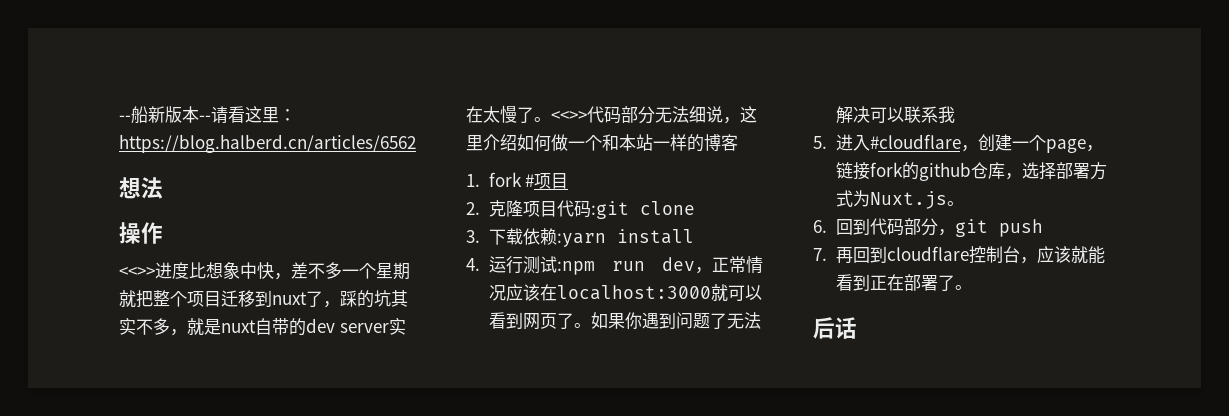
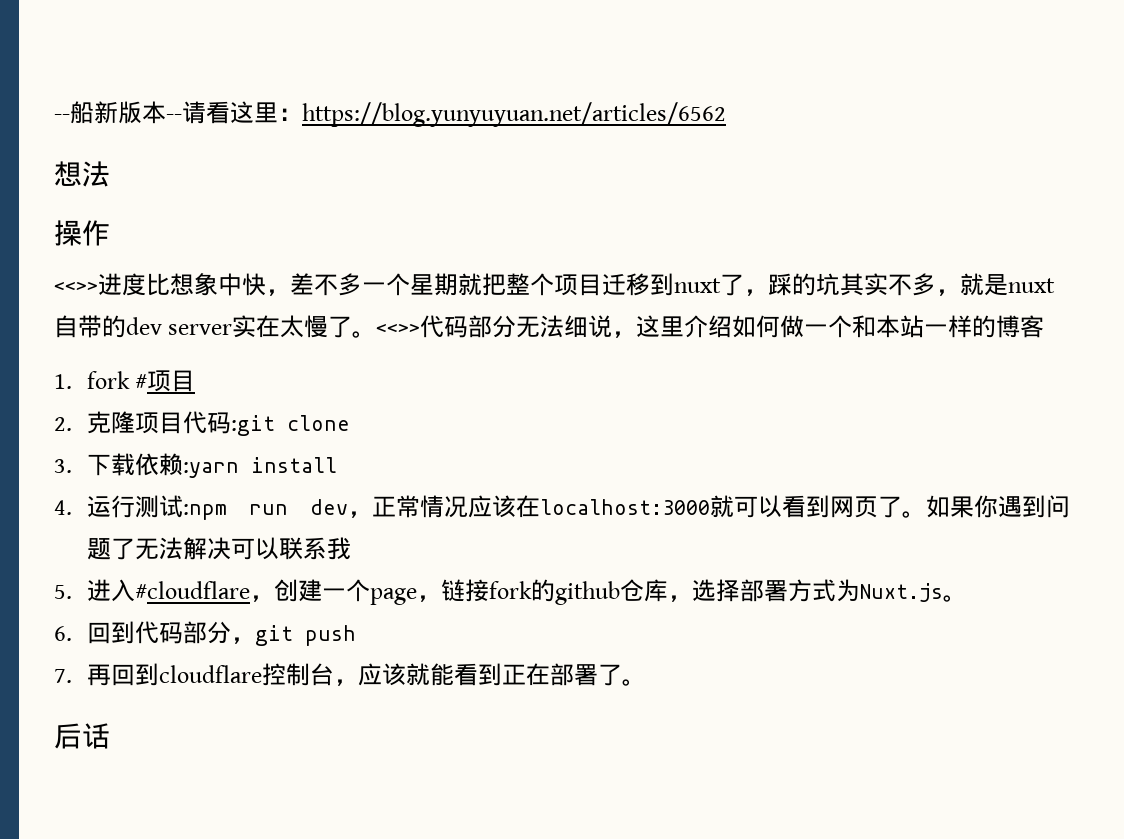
[119,134,416,153] https://blog.halberd.cn/articles/6562 -> [302,102,726,127] https://blog.yunyuyuan.net/articles/6562

